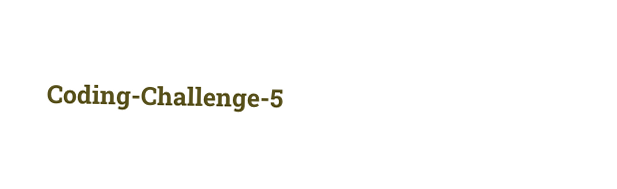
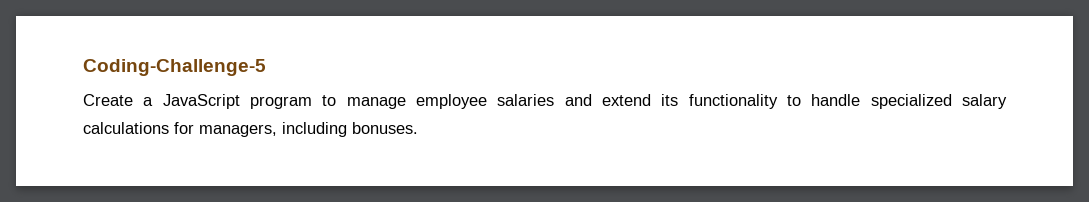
(284, 98) none -> [83,94,1008,109] [83,122,418,137] // Create a JavaScript program to manage employee salaries and extend its functionality to handle specialized salary calculations for managers, including bonuses.

